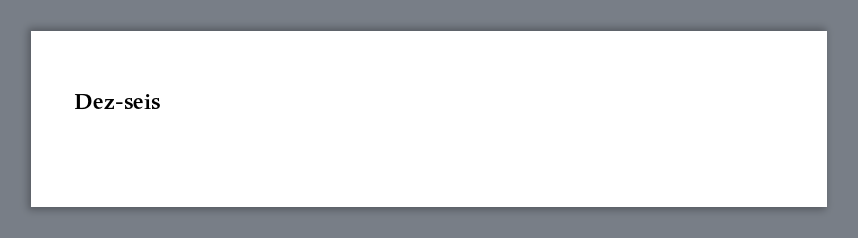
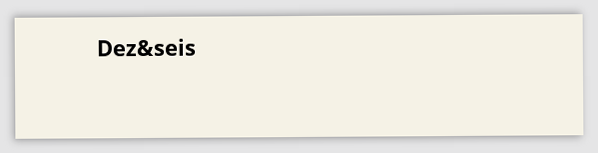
[74,94,160,110] Dez-seis -> [96,38,196,57] Dez&seis

